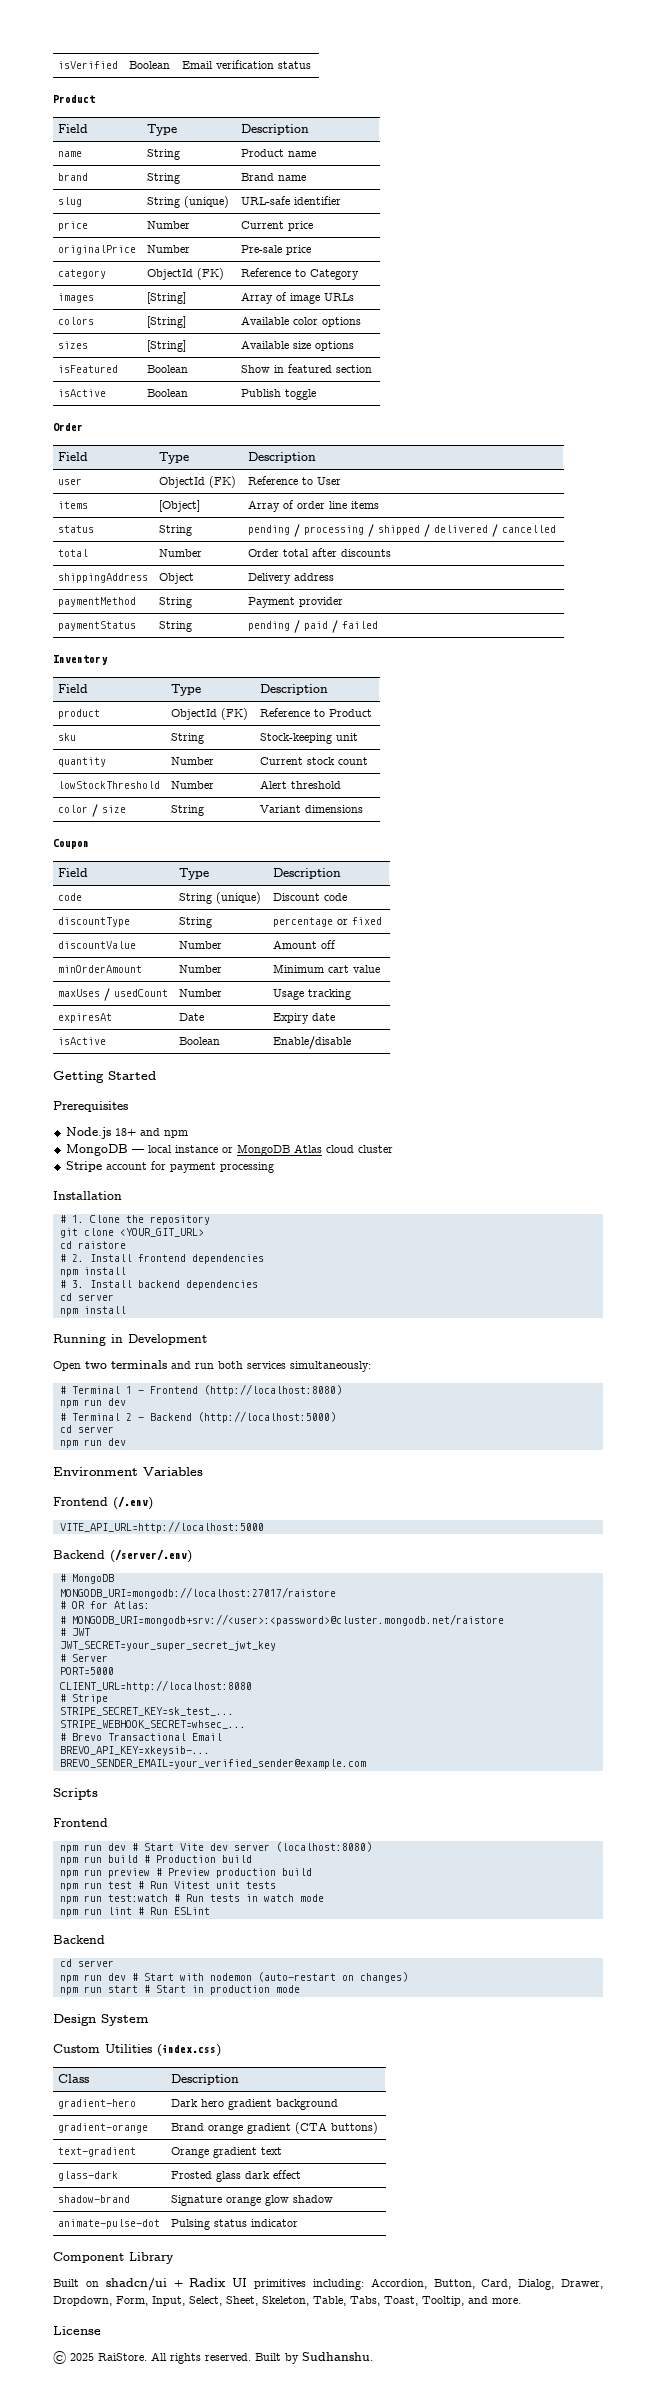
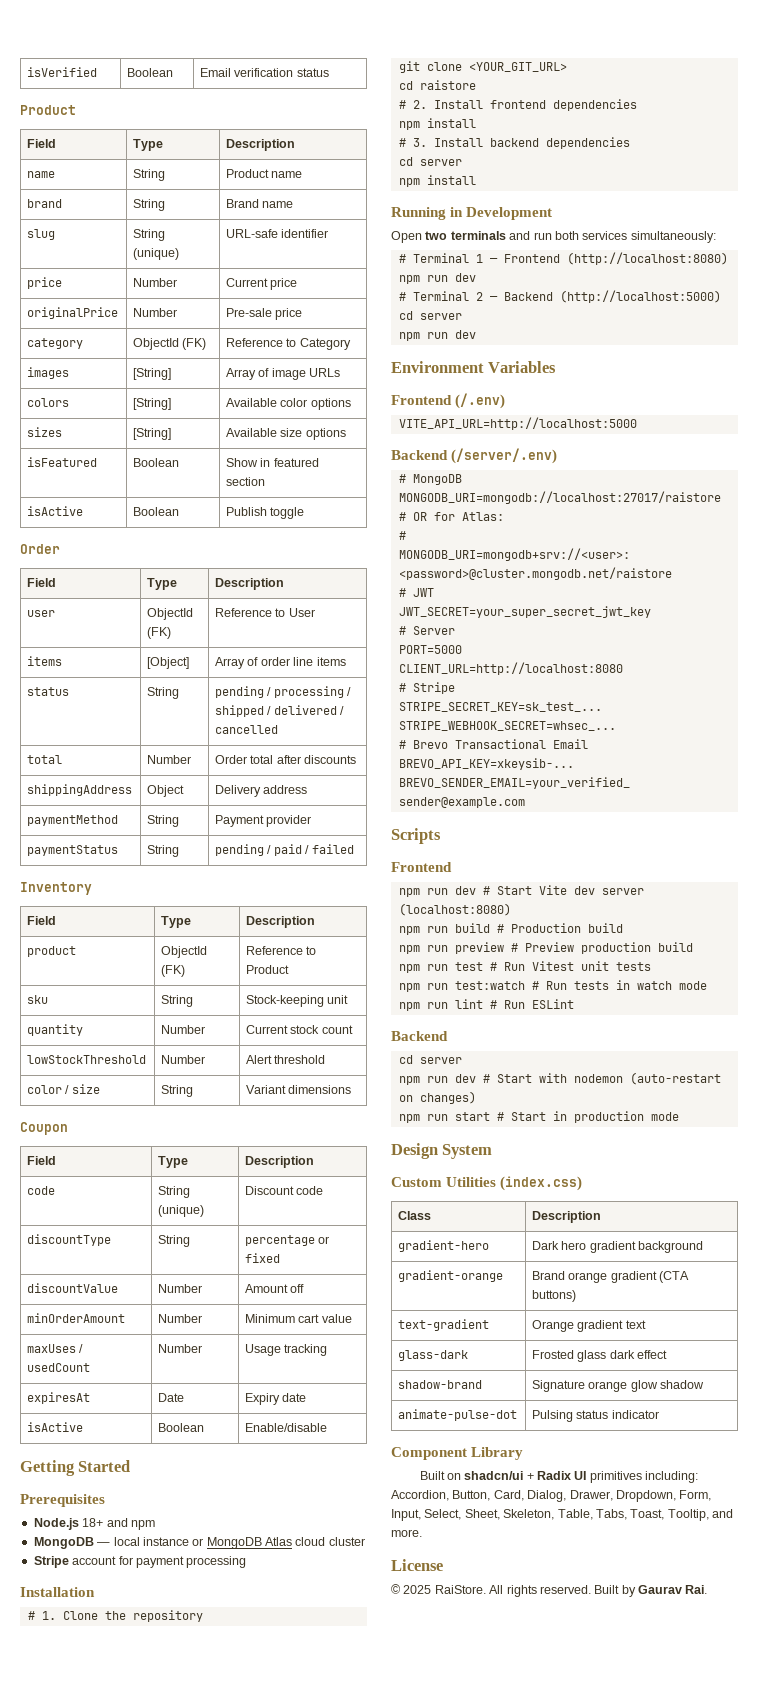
[302,2352,373,2361] Sudhanshu. -> [638,1585,708,1594] Gaurav Rai.

